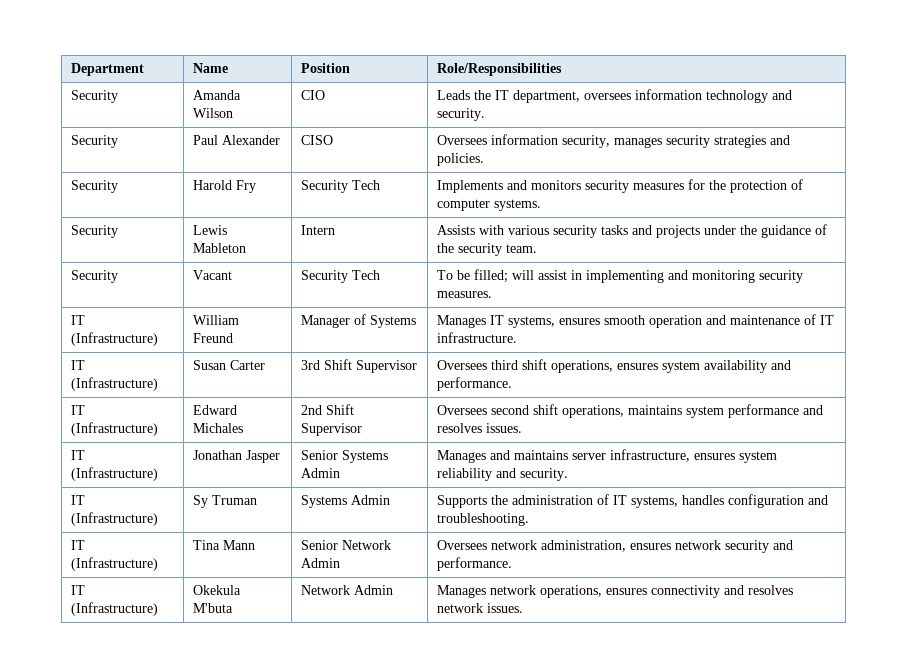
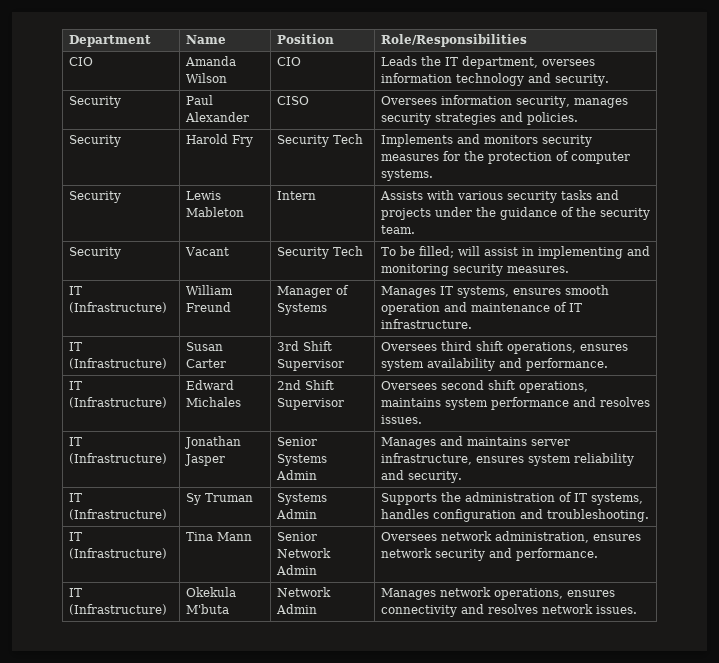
[71,90,119,103] Security -> [68,57,93,66] CIO

